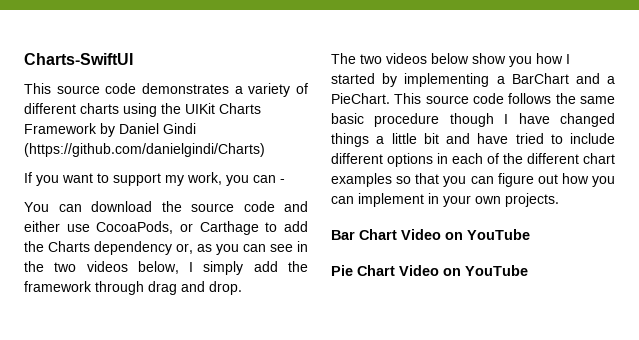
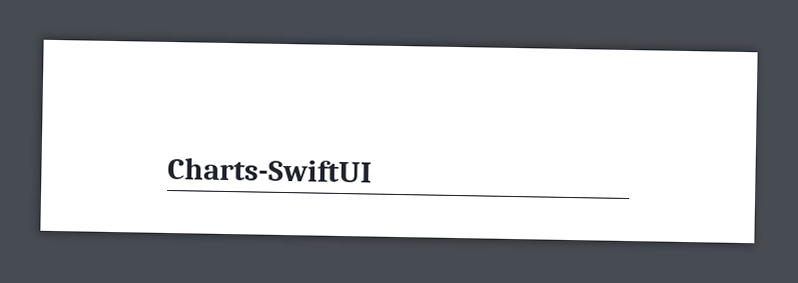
[24,83,308,97] [24,103,261,117] [24,123,196,137] [24,143,265,157] [24,172,285,186] [24,201,308,212] [24,221,308,235] [24,241,308,255] [24,261,308,275] [24,281,242,295] [331,53,570,67] [331,73,615,87] [331,93,615,104] [331,113,615,127] [331,133,615,147] [331,153,615,167] [331,173,615,187] [331,193,559,207] [331,229,530,240] [331,265,528,276] // This source code demonstrates a variety of different charts using the UIKit Charts Framework by Daniel Gindi (https://github.com/danielgindi/Charts) // If you want to support my work, you can - // You can download the source code and either use CocoaPods, or Carthage to add the Charts dependency or, as you can see in the two videos below, I simply add the framework through drag and drop. // The two videos below show you how I started by implementing a BarChart and a PieChart. This source code follows the same basic procedure though I have changed things a little bit and have tried to include different options in each of the different chart examples so that you can figure out how you can implement in your own projects. // Bar Chart Video on YouTube // Pie Chart Video on YouTube -> (372, 169) none

